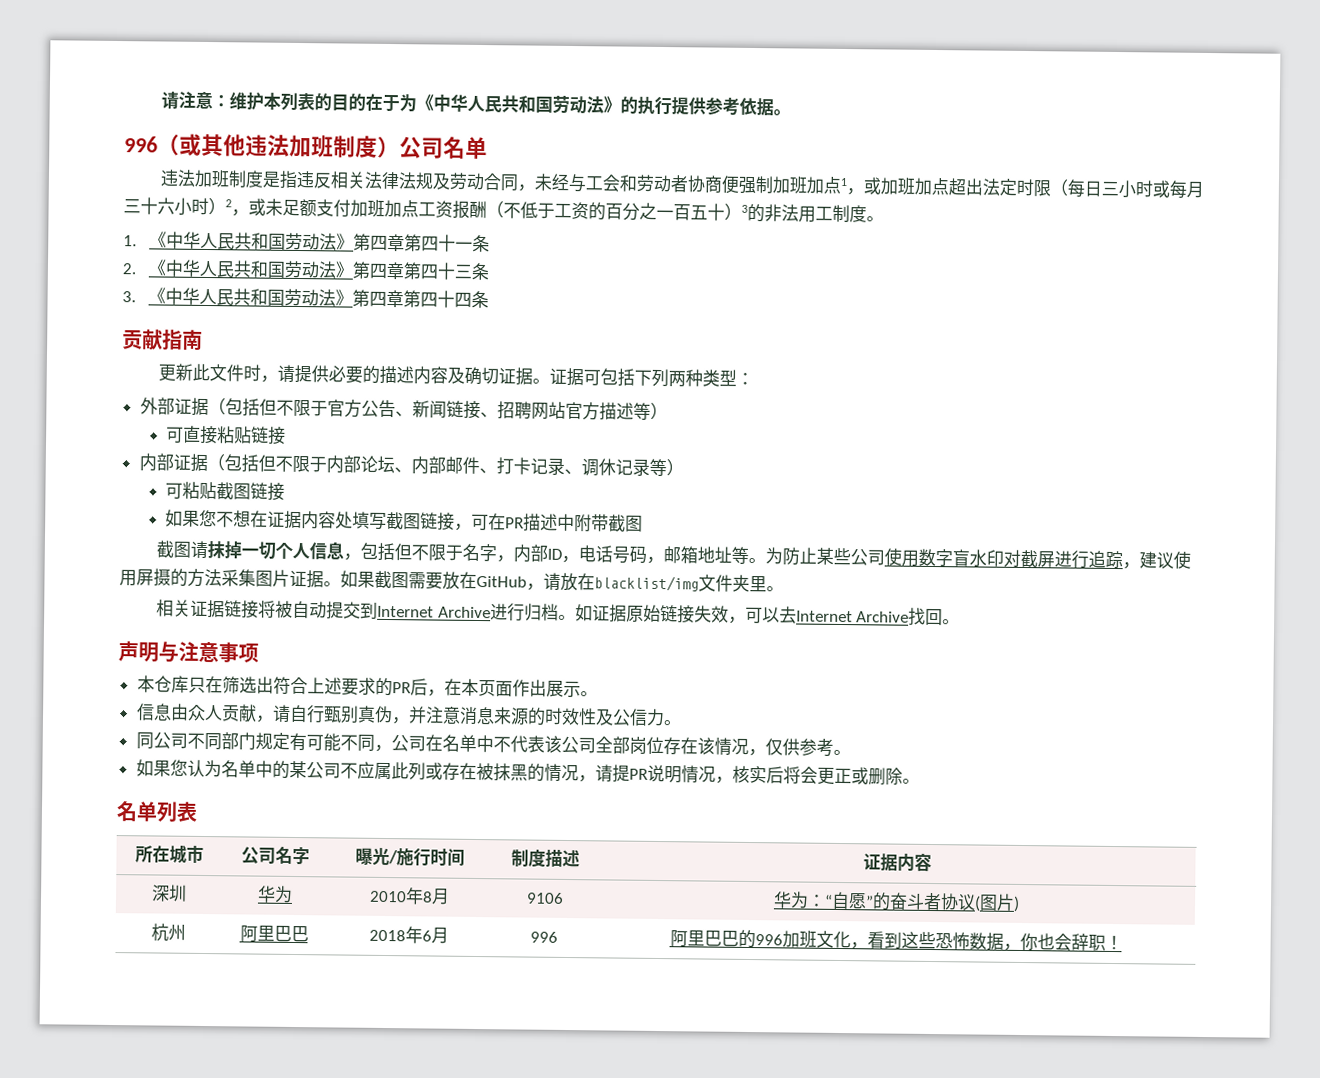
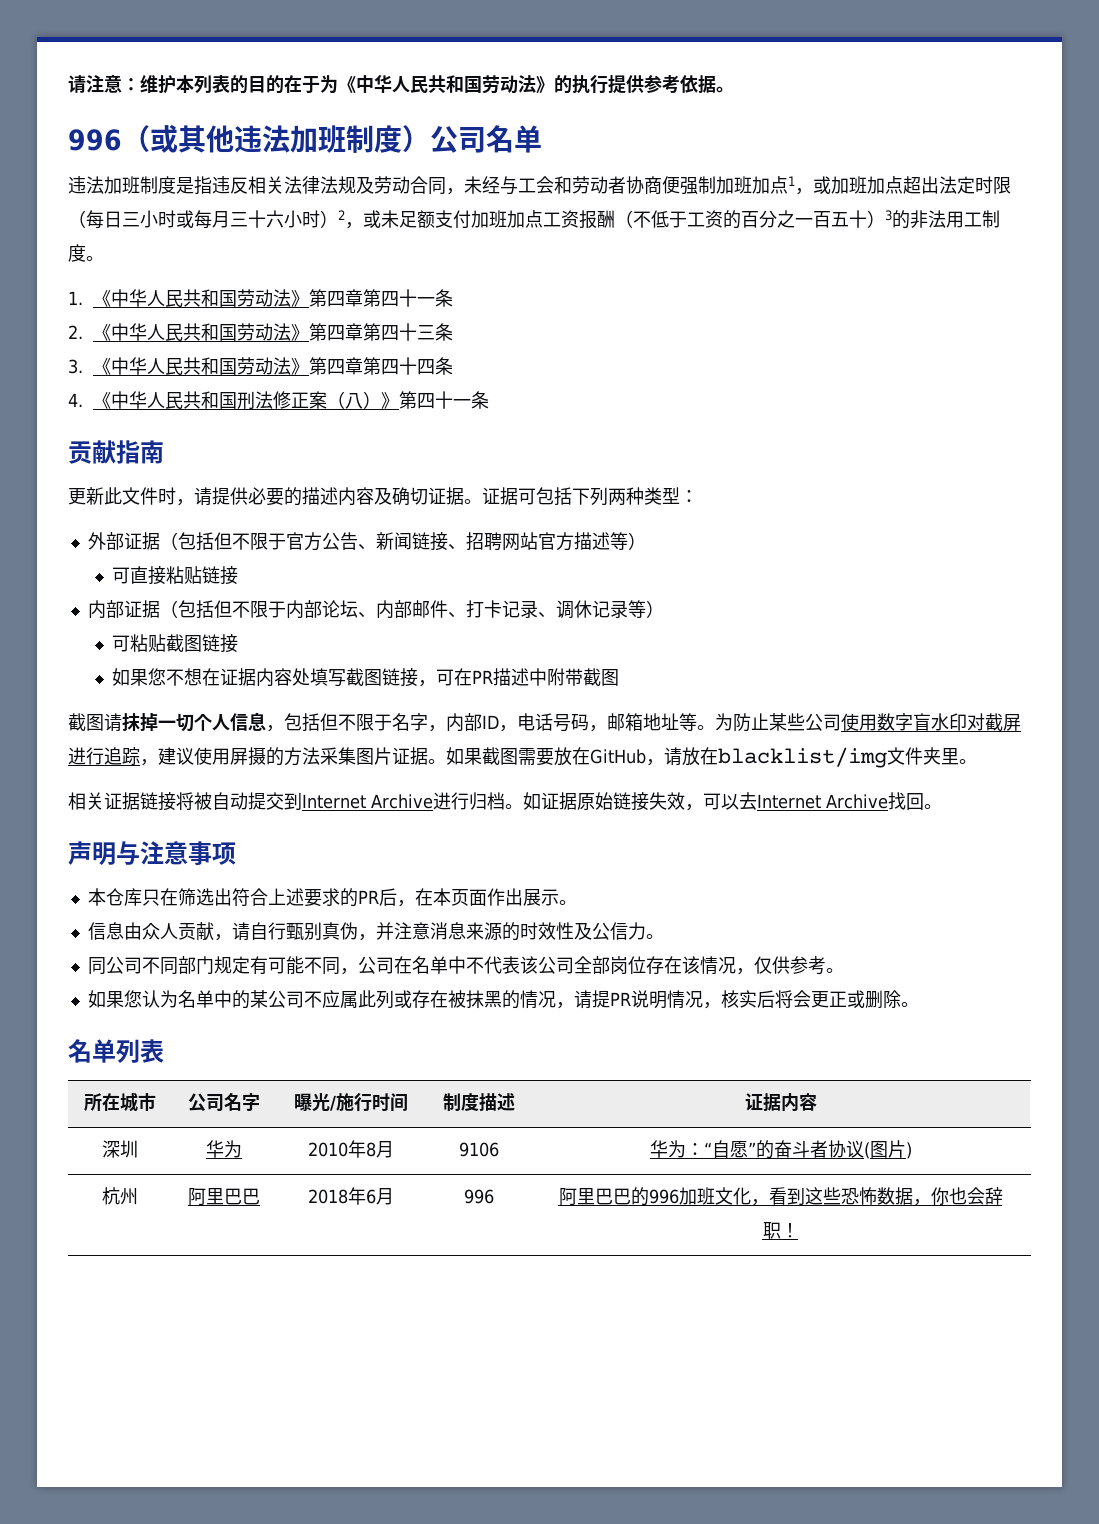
(490, 299) none -> [68,391,489,410] // 4.《中华人民共和国刑法修正案（八）》第四十一条

